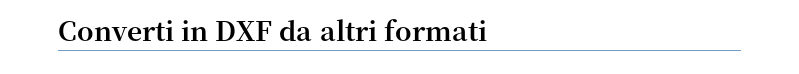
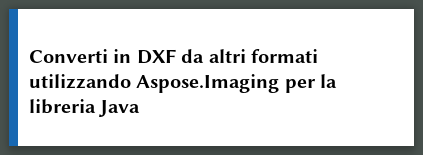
(487, 30) none -> [29,74,338,93] [29,99,141,117] utilizzando Aspose.Imaging per la libreria Java

